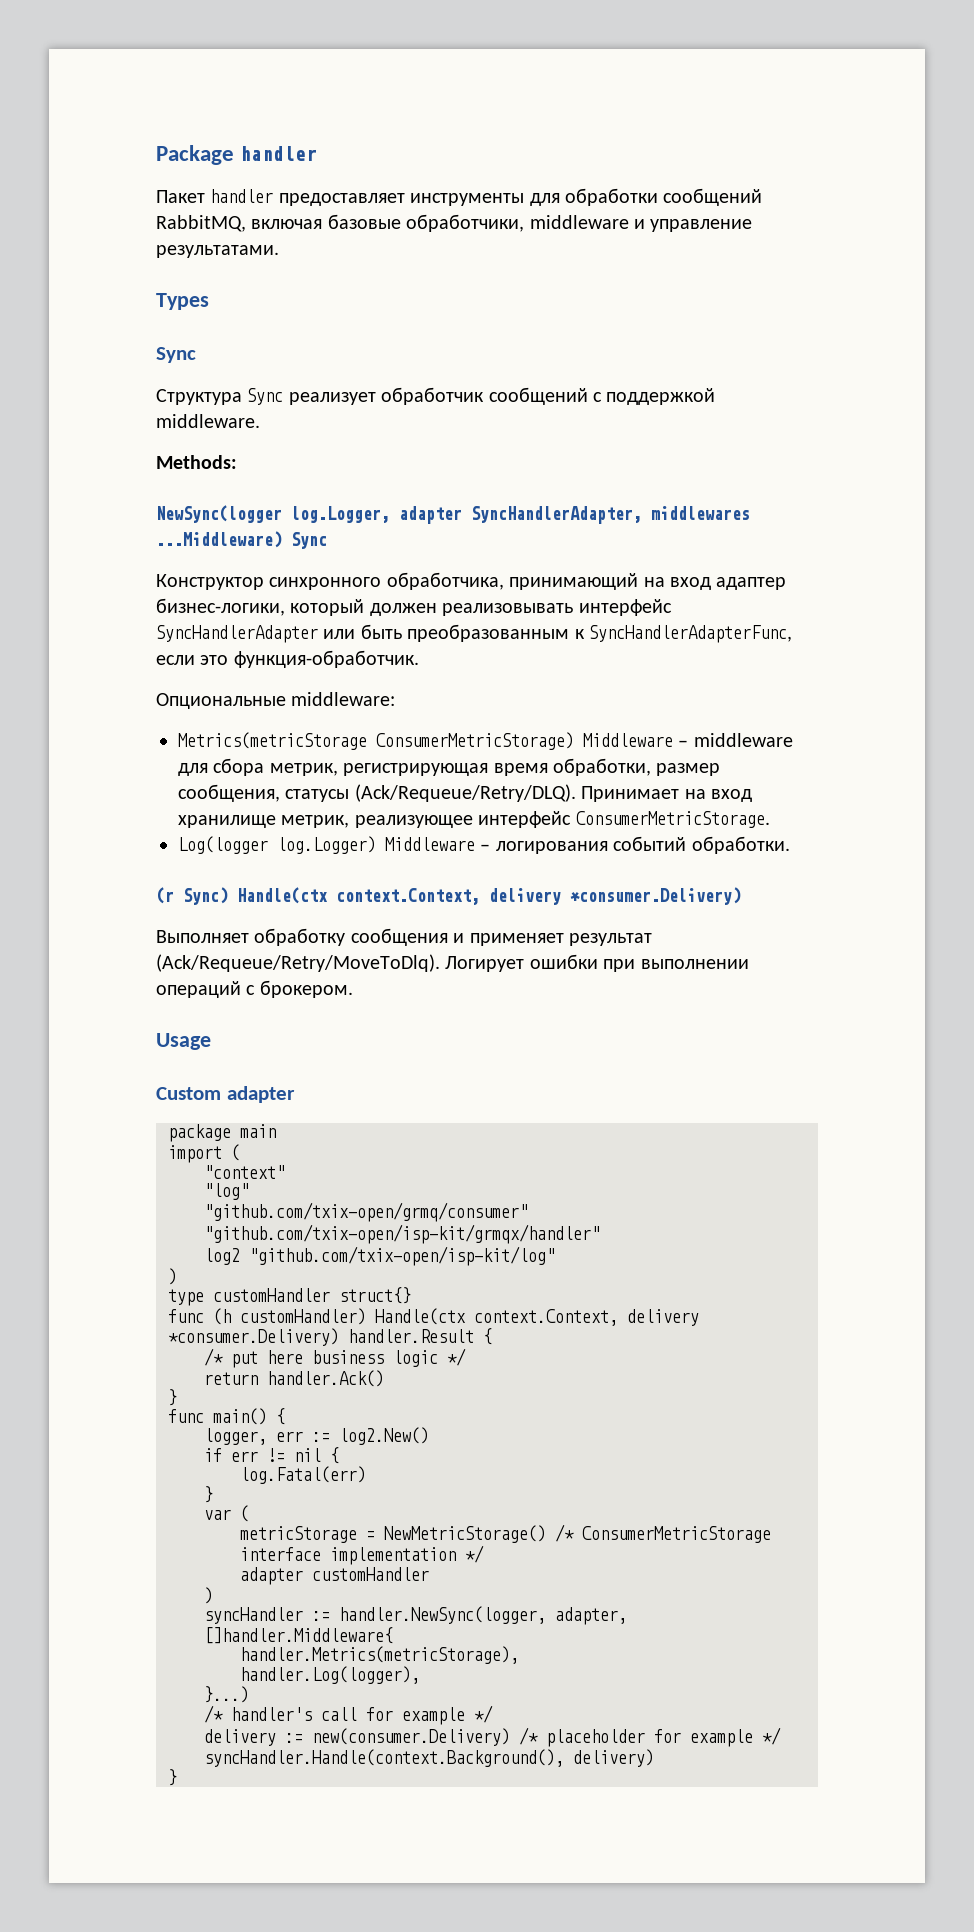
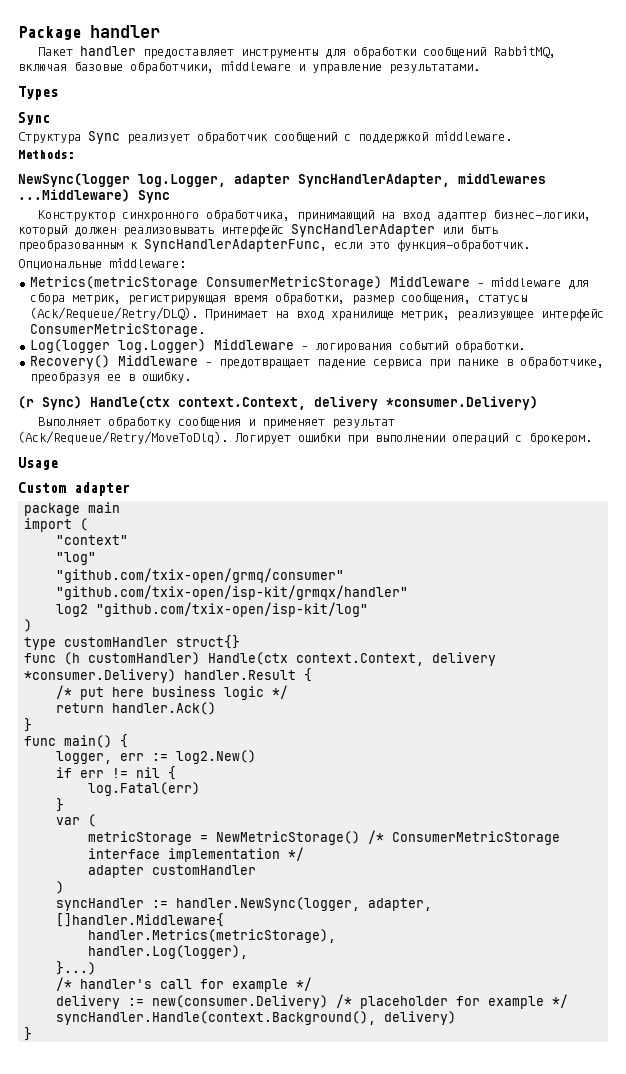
(790, 845) none -> [29,355,604,369] [29,371,191,384] // Recovery() Middleware – предотвращает падение сервиса при панике в обработчике, преобразуя ее в ошибку.

